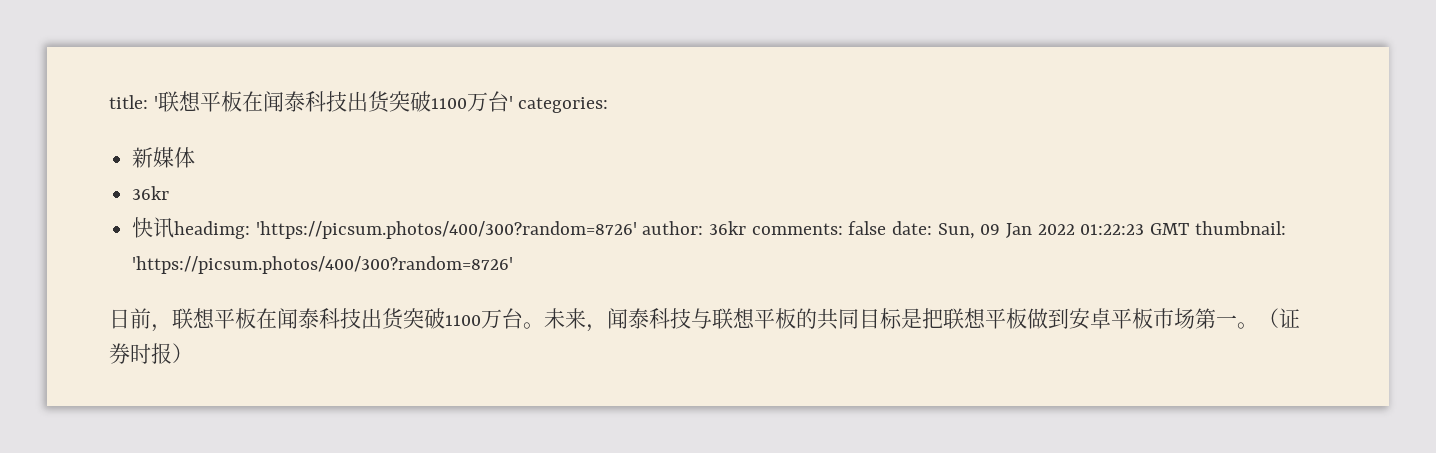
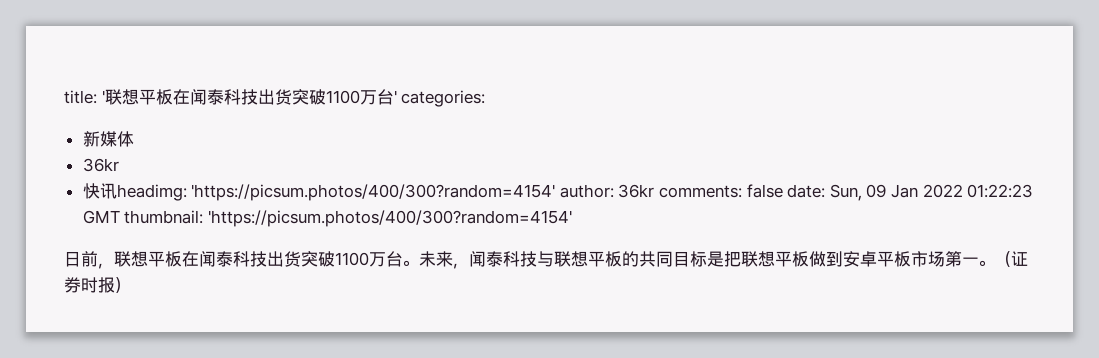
[255,221,637,239] 'https://picsum.photos/400/300?random=8726' -> [191,184,556,201] 'https://picsum.photos/400/300?random=4154'
[132,256,514,274] 'https://picsum.photos/400/300?random=8726' -> [207,210,572,227] 'https://picsum.photos/400/300?random=4154'

